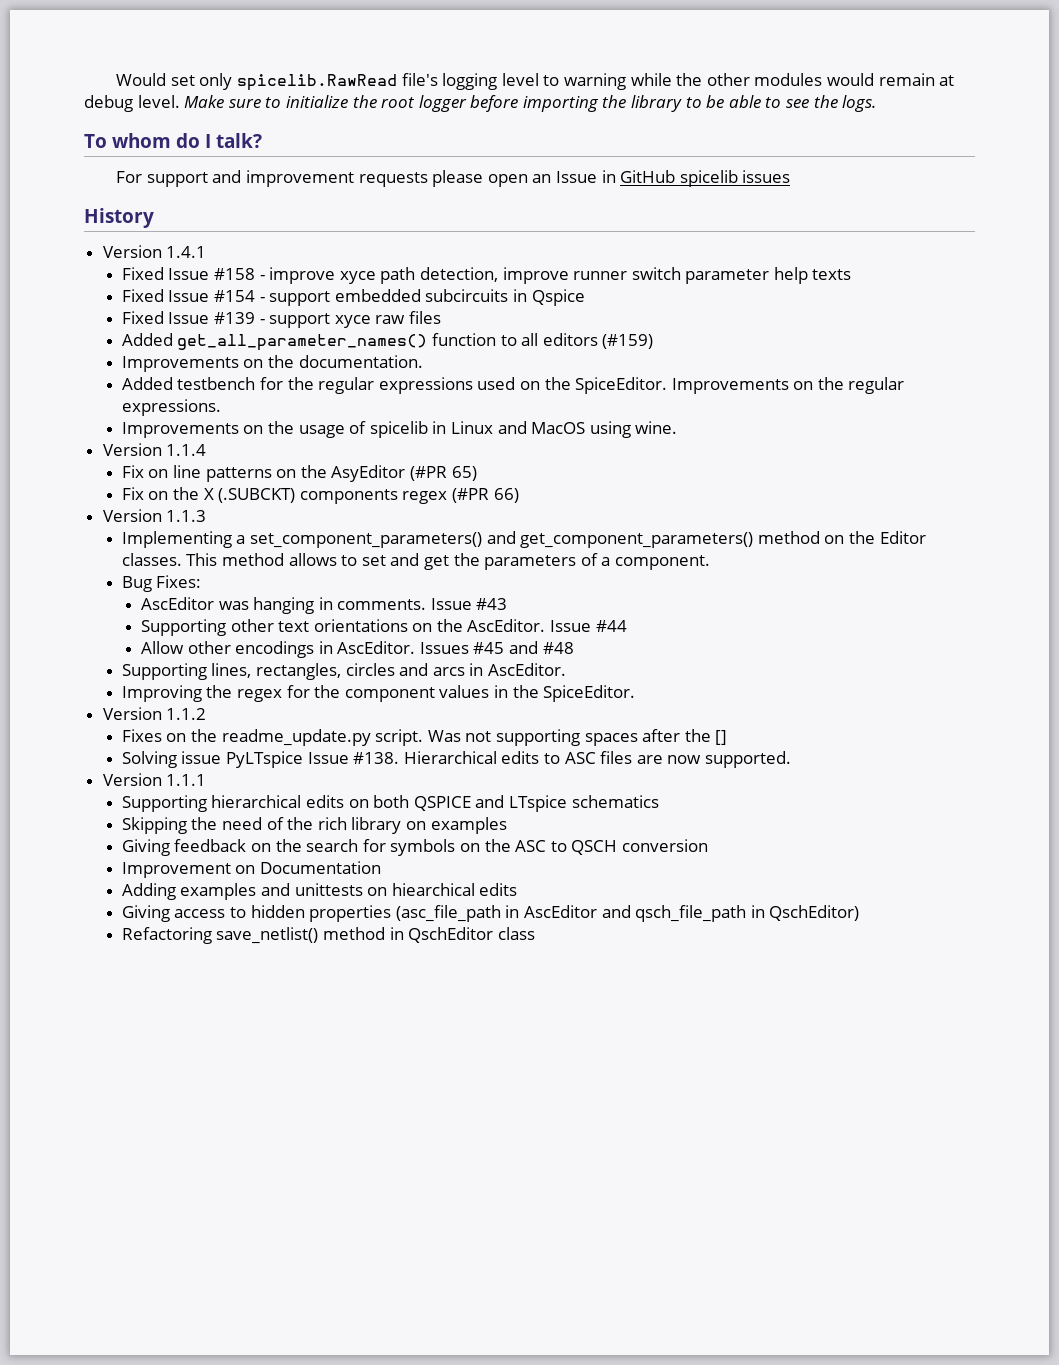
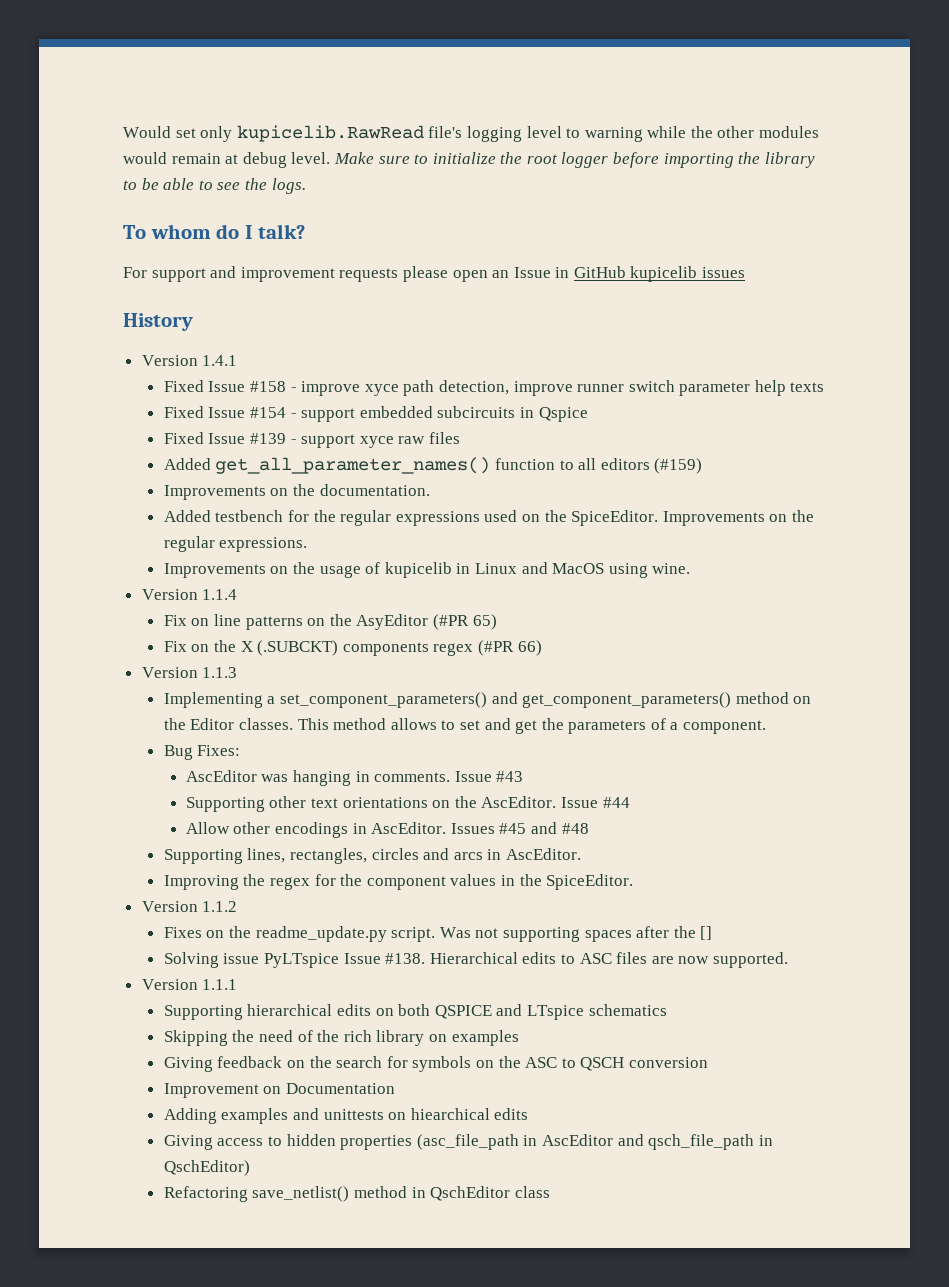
[237,74,398,91] spicelib.RawRead -> [236,125,424,142] kupicelib.RawRead
[679,170,738,187] spicelib -> [630,266,698,282] kupicelib
[369,421,428,438] spicelib -> [384,562,452,578] kupicelib

